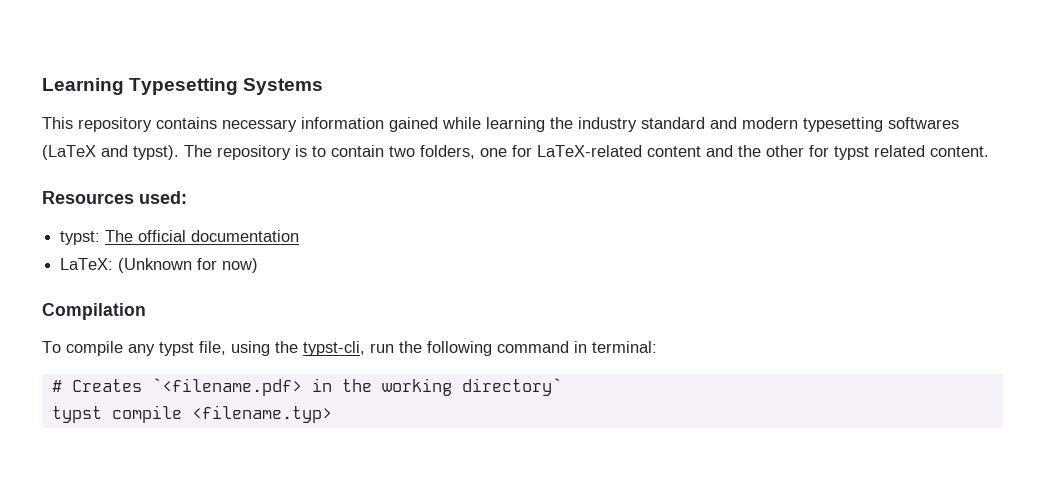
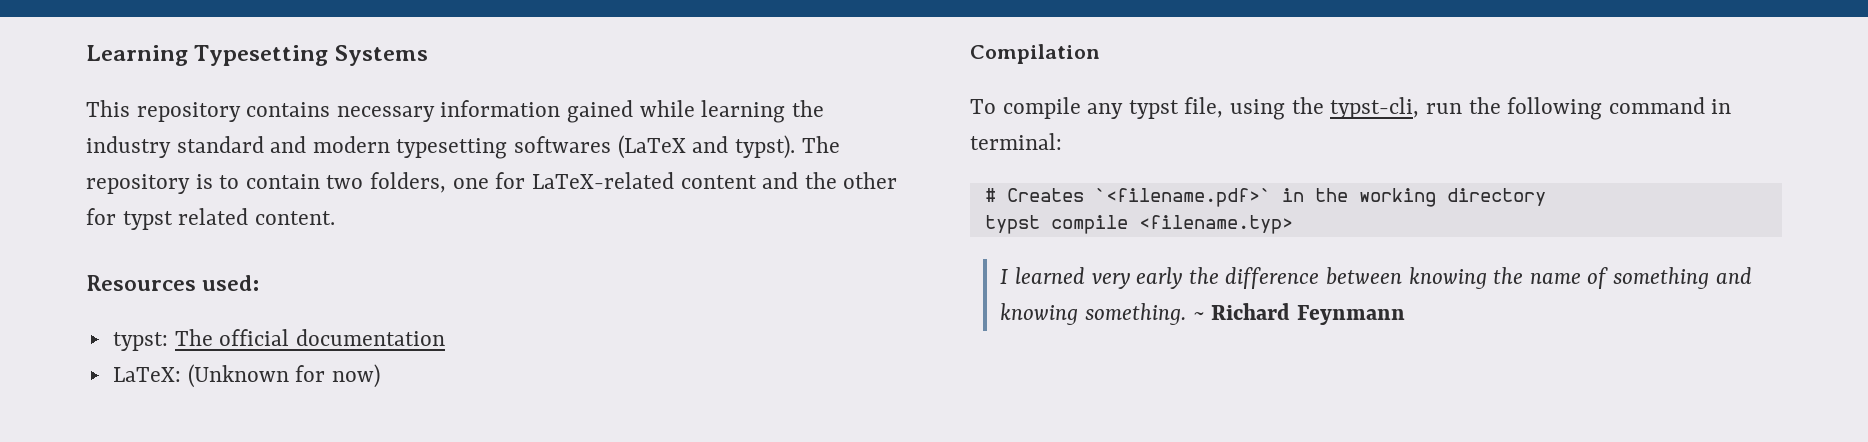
[151,378,302,396] `<filename.pdf> -> [1094,188,1271,207] `<filename.pdf>`
[461,378,562,396] directory` -> [1446,188,1546,206] directory
(332, 414) none -> [1000,267,1752,289] [1000,303,1405,325] // I learned very early the difference between knowing the name of something and knowing something. ~ Richard Feynmann

